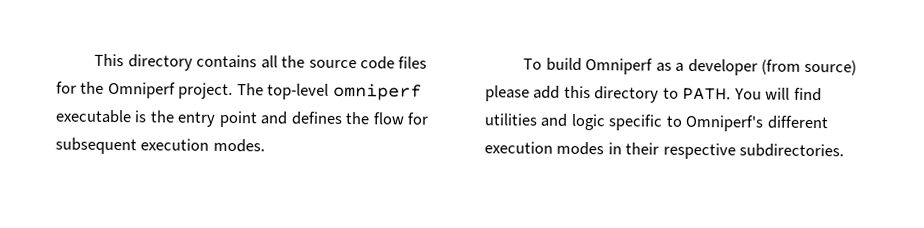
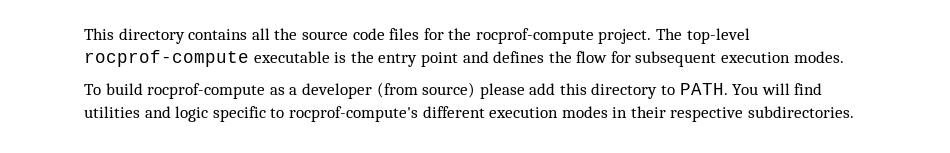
[107,81,176,99] Omniperf -> [475,28,594,44] rocprof-compute
[332,82,422,101] omniperf -> [84,50,249,67] rocprof-compute
[585,58,654,75] Omniperf -> [147,83,266,99] rocprof-compute
[685,114,764,132] Omniperf's -> [288,106,418,122] rocprof-compute's

